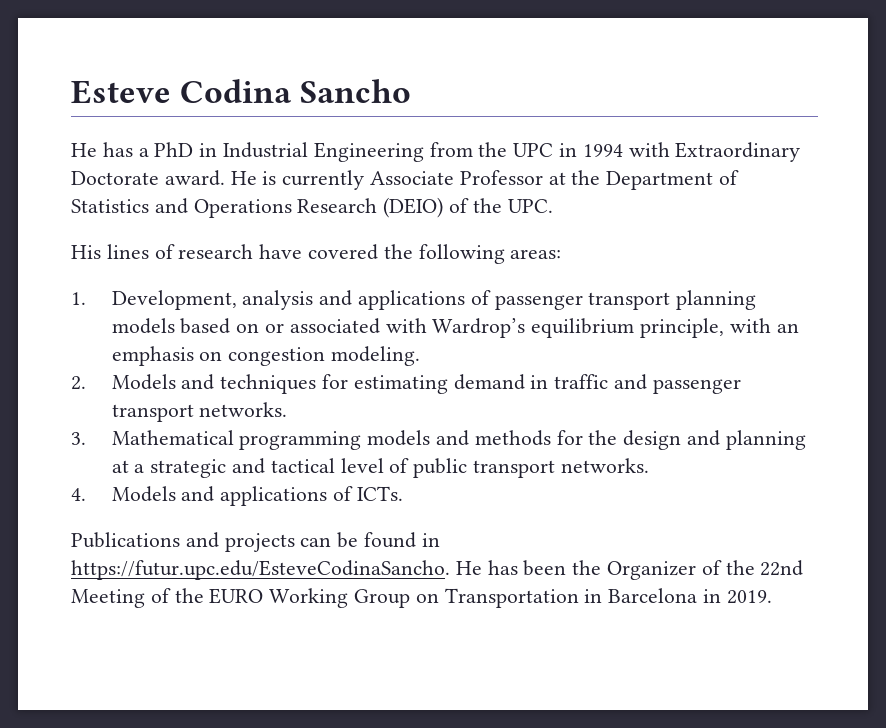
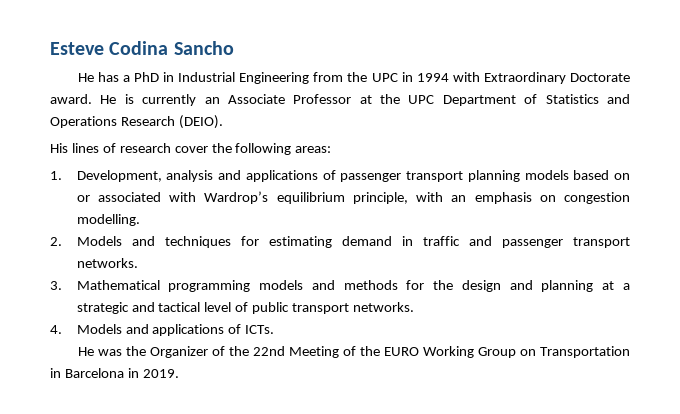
(365, 180) none -> [204,97,220,104] an
(601, 177) none -> [408,95,435,104] UPC
[383,197,553,218] (DEIO) of the UPC. -> [178,115,223,129] (DEIO).
[259,244,379,260] have covered -> [174,146,208,153] cover
[331,346,421,366] modeling. -> [76,214,140,226] modelling.
[71,532,440,552] [71,560,567,580] Publications and projects can be found in https://futur.upc.edu/EsteveCodinaSancho. He has been -> [77,347,122,356] He was

